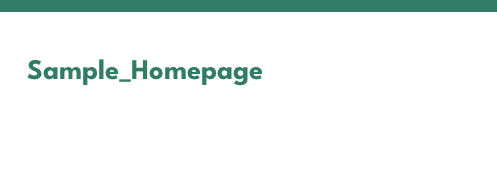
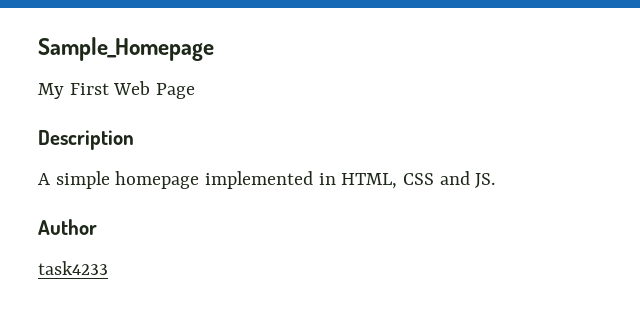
(263, 72) none -> [38,81,196,99] [38,130,134,150] [38,171,496,189] [38,219,97,235] [38,261,108,275] // My First Web Page // Description // A simple homepage implemented in HTML, CSS and JS. // Author // task4233

